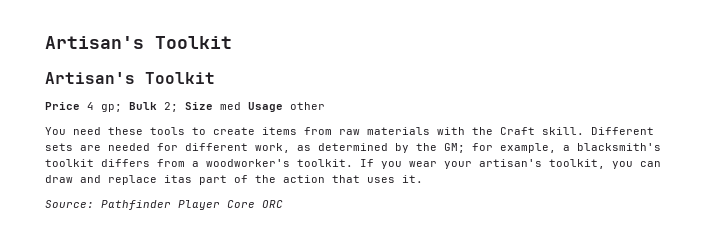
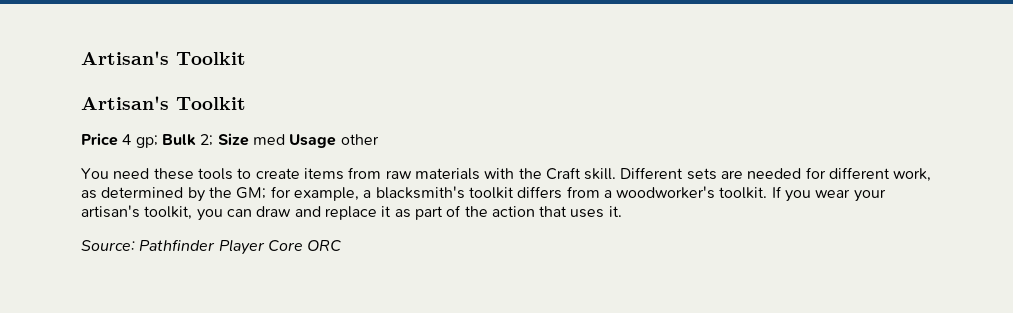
[164,175,192,183] itas -> [381,206,411,218] it as

